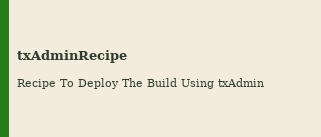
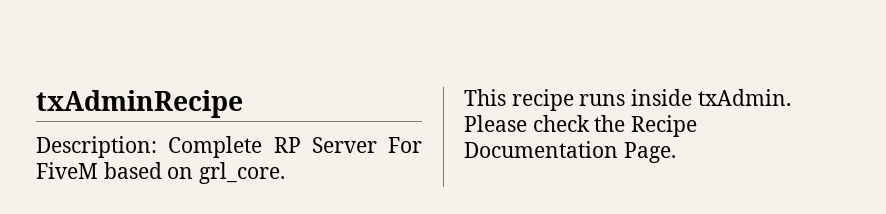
[17,78,264,89] Recipe To Deploy The Build Using txAdmin -> [36,136,422,158] [36,162,286,184] [464,89,791,111] [464,115,698,137] [464,141,676,163] Description: Complete RP Server For FiveM based on grl_core. // This recipe runs inside txAdmin. Please check the Recipe Documentation Page.

